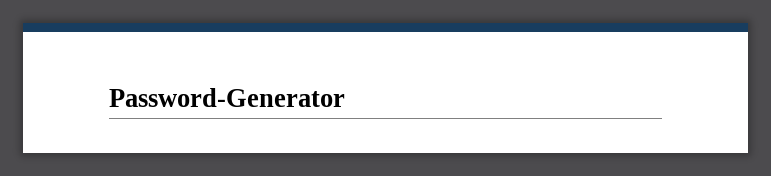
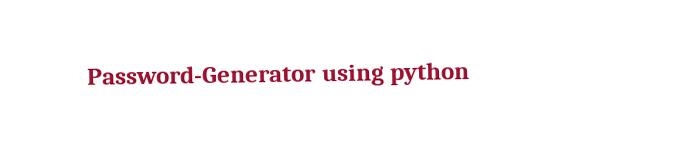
(345, 97) none -> [320,62,471,87] using python

